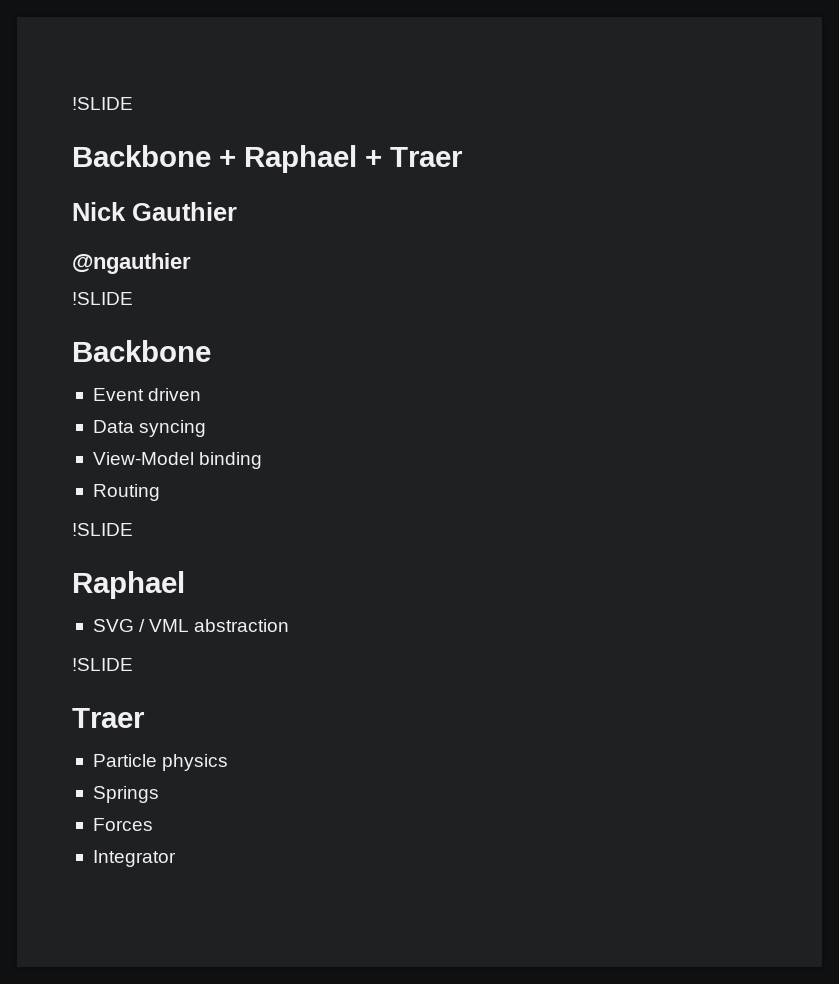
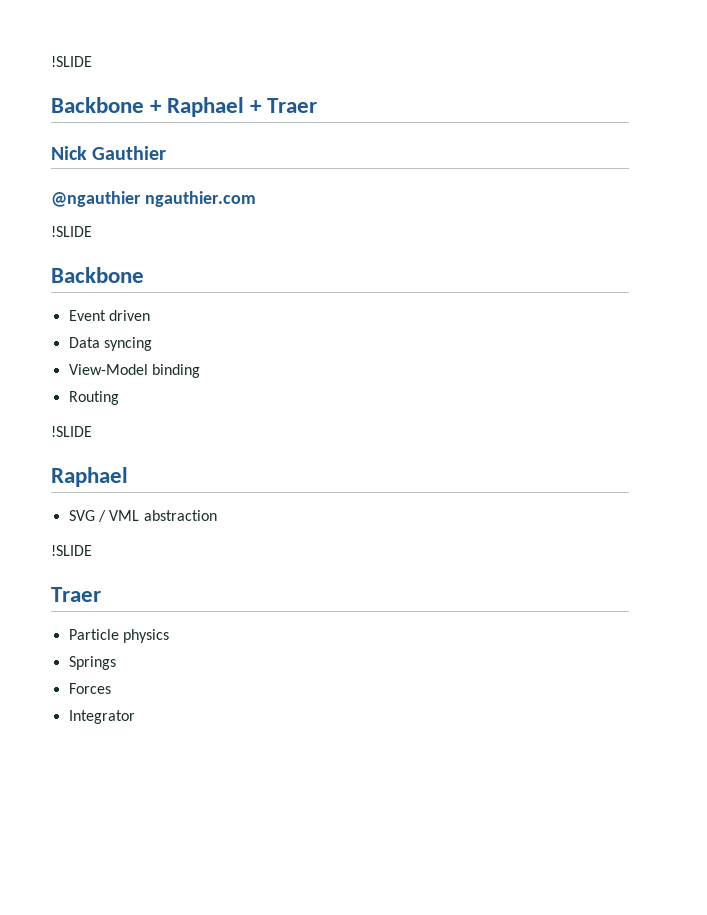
(191, 263) none -> [144,191,256,207] ngauthier.com

